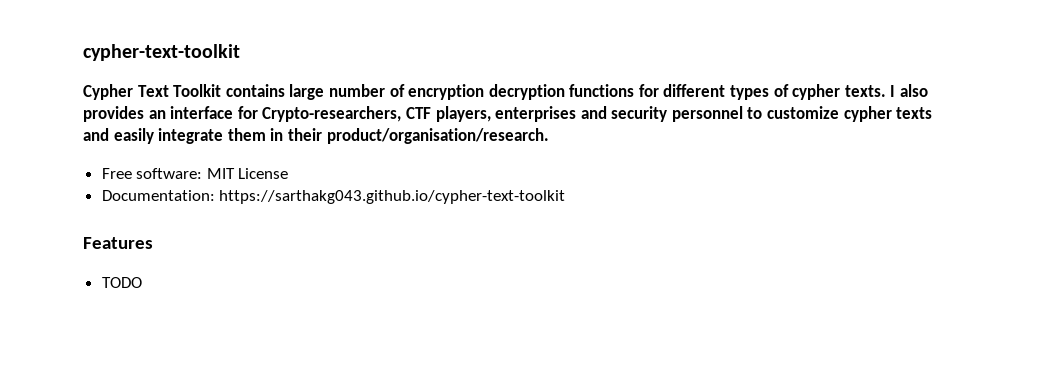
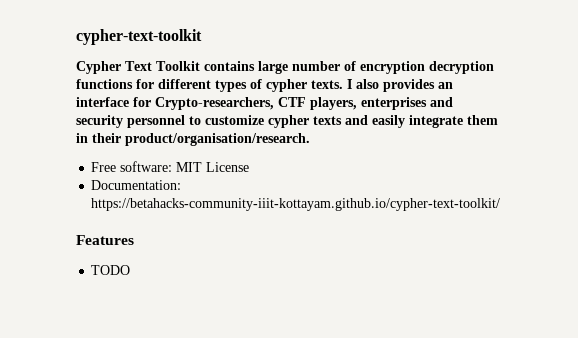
[219,190,566,204] https://sarthakg043.github.io/cypher-text-toolkit -> [91,198,501,211] https://betahacks-community-iiit-kottayam.github.io/cypher-text-toolkit/

